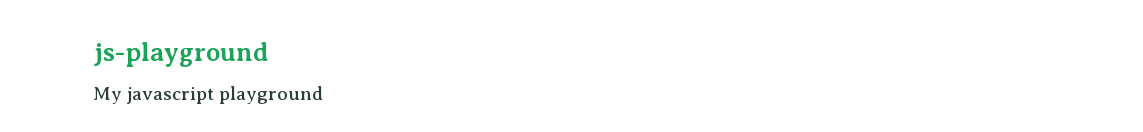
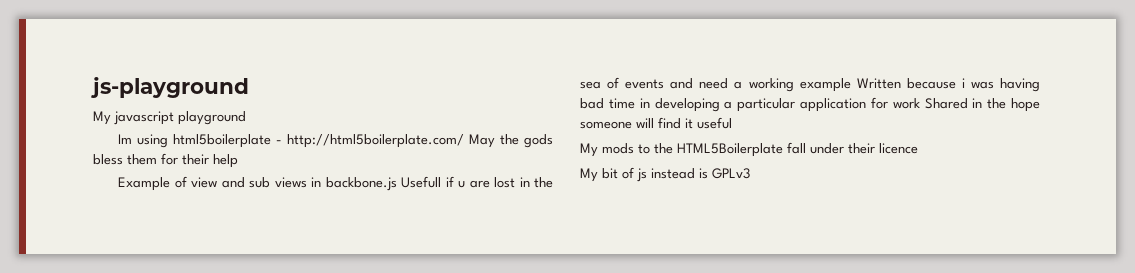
(324, 95) none -> [118,134,553,148] [93,153,238,168] [118,176,553,191] [580,77,1040,92] [580,97,1040,112] [580,117,732,129] [580,142,918,157] [580,167,750,182] // Im using html5boilerplate - http://html5boilerplate.com/ May the gods bless them for their help // Example of view and sub views in backbone.js Usefull if u are lost in the sea of events and need a working example Written because i was having bad time in developing a particular application for work Shared in the hope someone will find it useful // My mods to the HTML5Boilerplate fall under their licence // My bit of js instead is GPLv3

